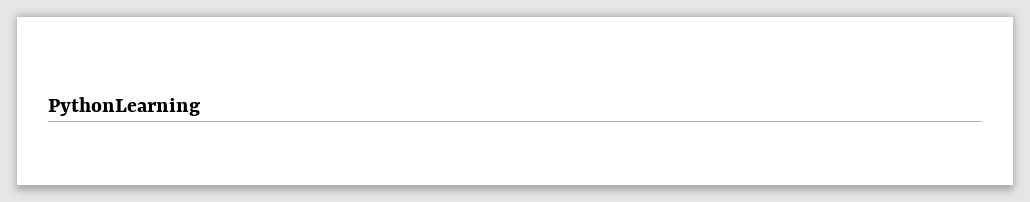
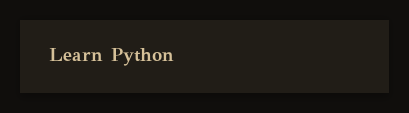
[48,97,200,116] PythonLearning -> [49,48,174,66] Learn Python

